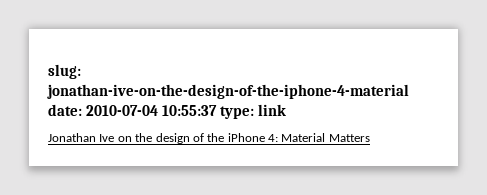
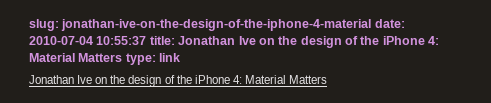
(218, 110) none -> [149,36,440,48] [29,53,123,62] title: Jonathan Ive on the design of the iPhone 4: Material Matters

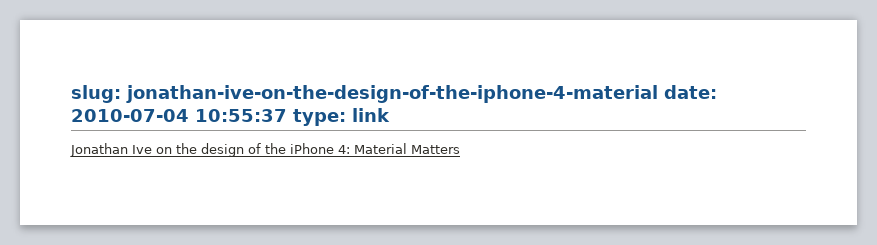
[149,36,440,48] [29,53,123,62] title: Jonathan Ive on the design of the iPhone 4: Material Matters -> (287, 115) none

